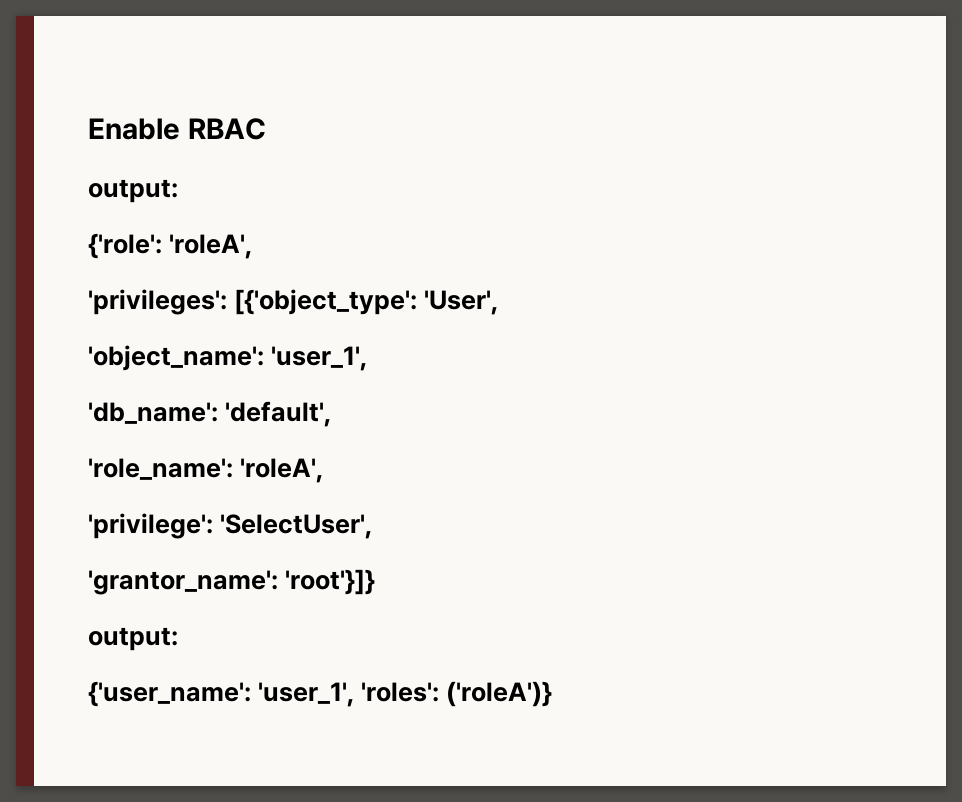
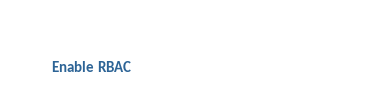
[88,179,178,203] [88,233,253,259] [88,289,499,315] [88,345,368,371] [88,401,332,427] [88,458,324,483] [88,513,373,539] [88,569,376,595] [88,627,178,651] [88,681,553,707] // output: // {'role': 'roleA', // 'privileges': [{'object_type': 'User', // 'object_name': 'user_1', // 'db_name': 'default', // 'role_name': 'roleA', // 'privilege': 'SelectUser', // 'grantor_name': 'root'}]} // output: // {'user_name': 'user_1', 'roles': ('roleA')} -> (132, 66) none

